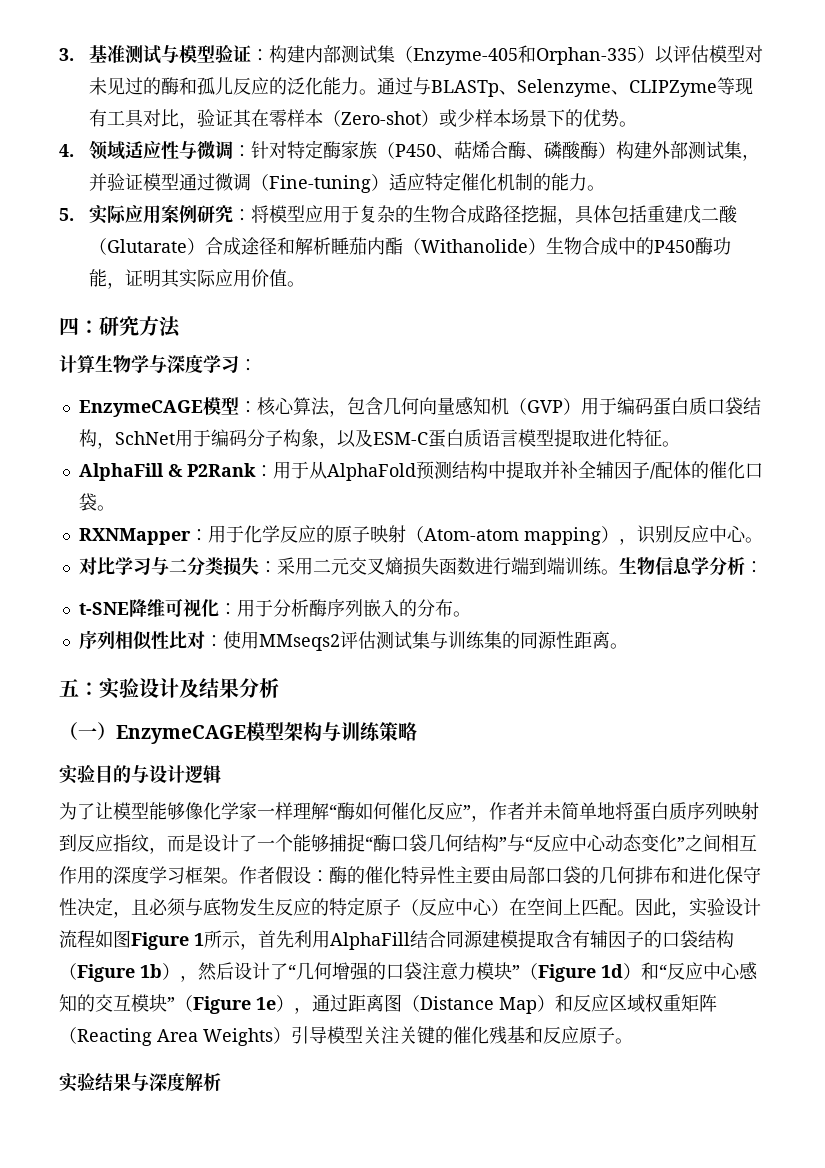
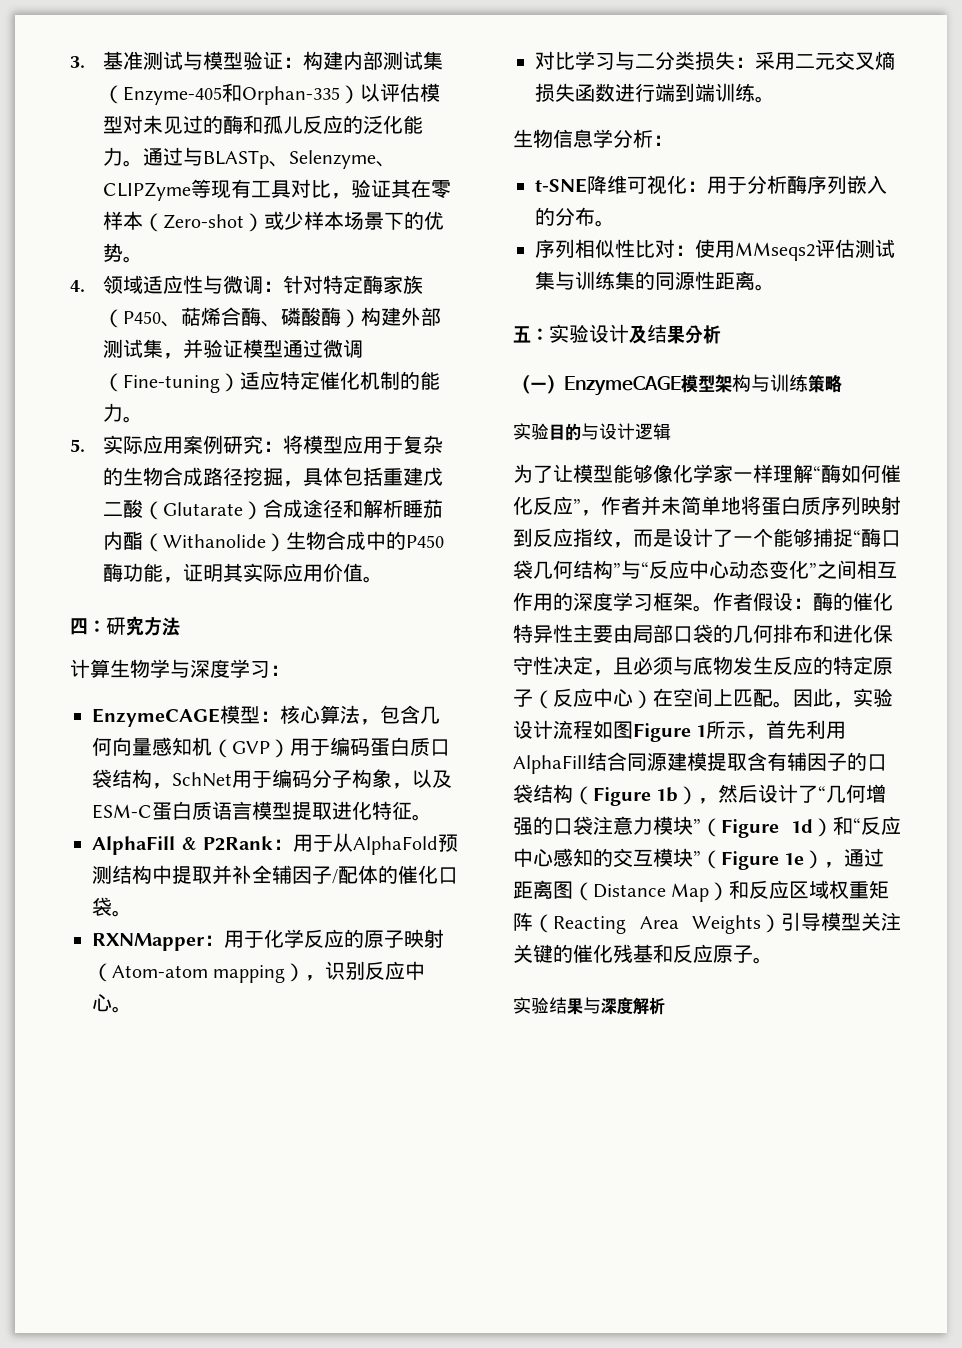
(619, 572) none -> (775, 99) //

